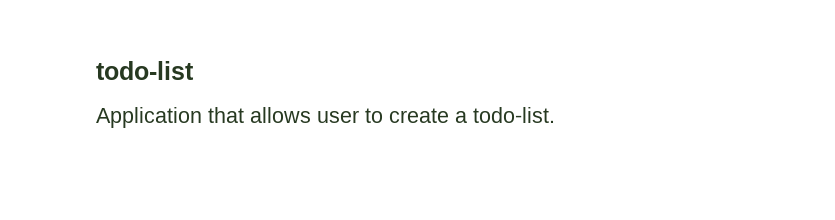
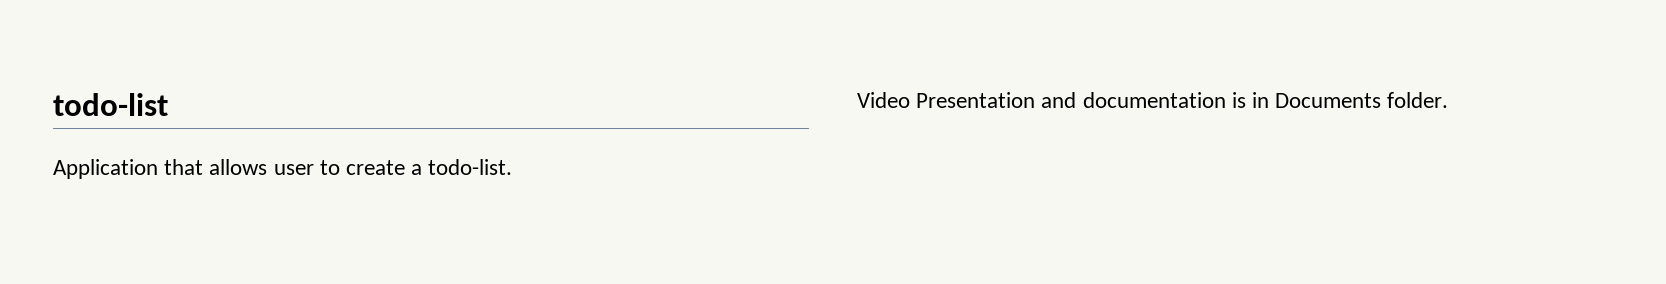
(555, 115) none -> [857,92,1449,108] // Video Presentation and documentation is in Documents folder.

